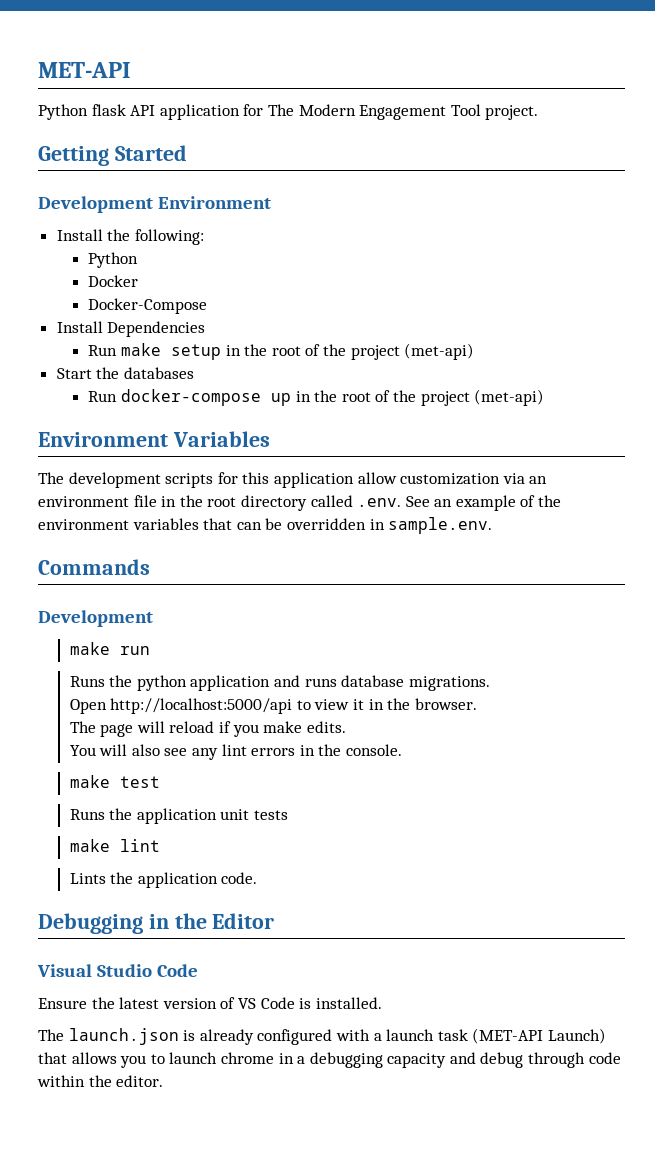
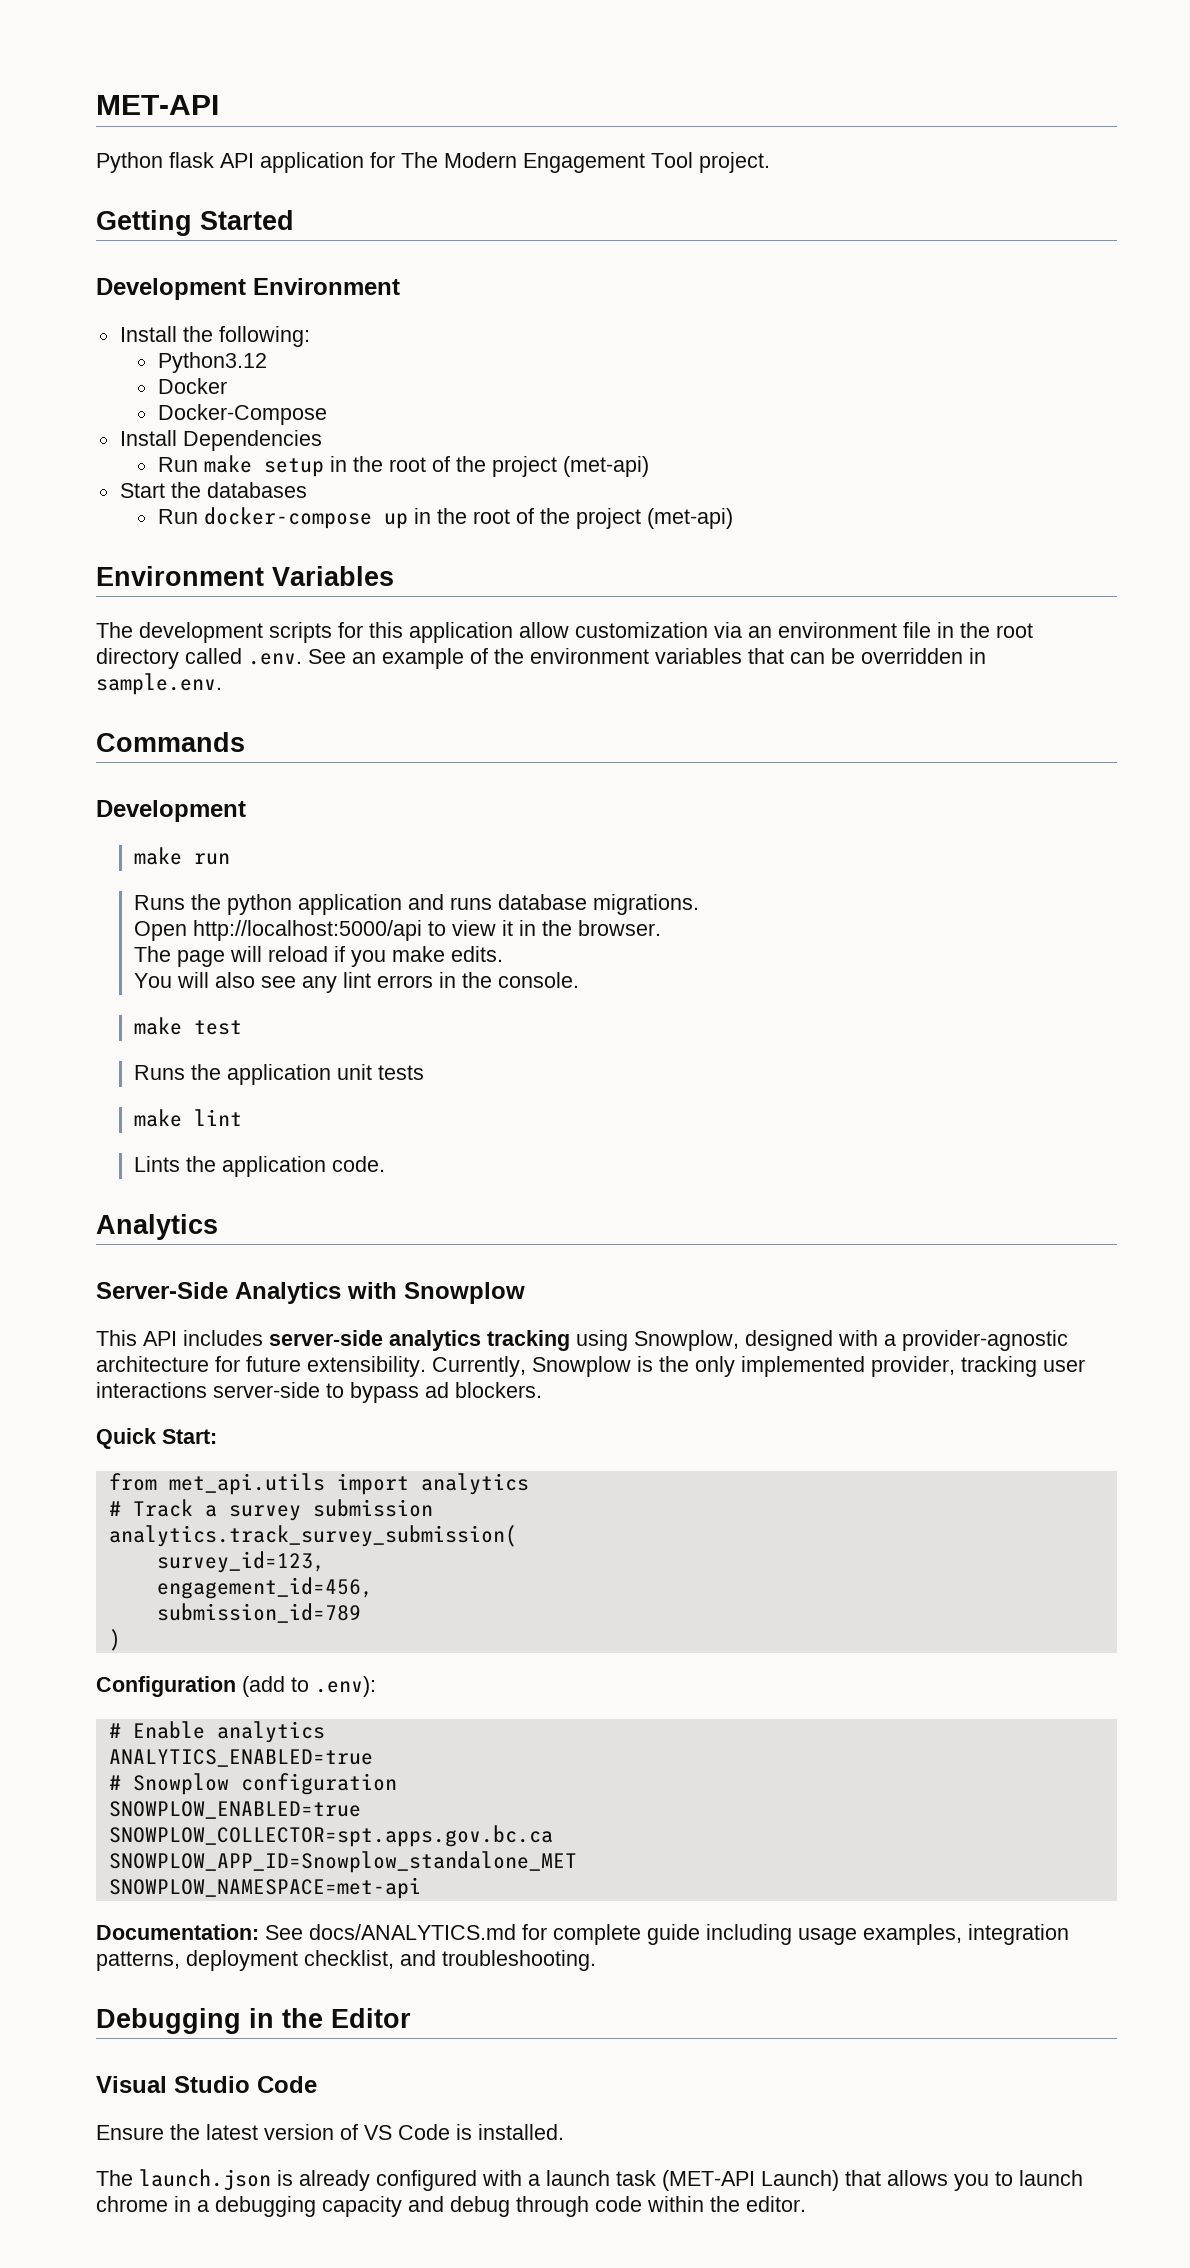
[88,252,139,268] Python -> [157,352,267,373] Python3.12
(258, 878) none -> [96,1214,218,1240] [96,1282,525,1304] [96,1330,1068,1351] [96,1356,1085,1377] [96,1382,542,1403] [96,1428,217,1449] [108,1473,529,1495] [108,1499,433,1521] [108,1525,517,1547] [156,1551,325,1573] [156,1577,373,1599] [156,1603,361,1623] [108,1629,121,1651] [96,1676,376,1697] [108,1721,325,1743] [108,1749,373,1767] [108,1773,397,1795] [108,1801,361,1819] [108,1825,553,1847] [108,1851,577,1873] [108,1877,421,1899] [96,1924,1069,1945] [96,1950,596,1971] // Analytics // Server-Side Analytics with Snowplow // This API includes server-side analytics tracking using Snowplow, designed with a provider-agnostic architecture for future extensibility. Currently, Snowplow is the only implemented provider, tracking user interactions server-side to bypass ad blockers. // Quick Start: // from met_api.utils import analytics // # Track a survey submission // analytics.track_survey_submission( // survey_id=123, // engagement_id=456, // submission_id=789 // ) // Configuration (add to .env): // # Enable analytics // ANALYTICS_ENABLED=true // # Snowplow configuration // SNOWPLOW_ENABLED=true // SNOWPLOW_COLLECTOR=spt.apps.gov.bc.ca // SNOWPLOW_APP_ID=Snowplow_standalone_MET // SNOWPLOW_NAMESPACE=met-api // Documentation: See docs/ANALYTICS.md for complete guide including usage examples, integration patterns, deployment checklist, and troubleshooting.

